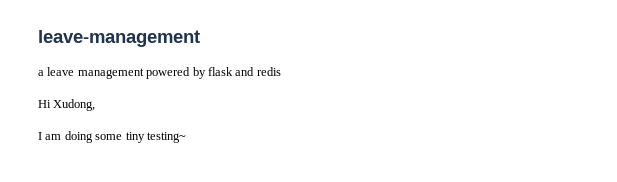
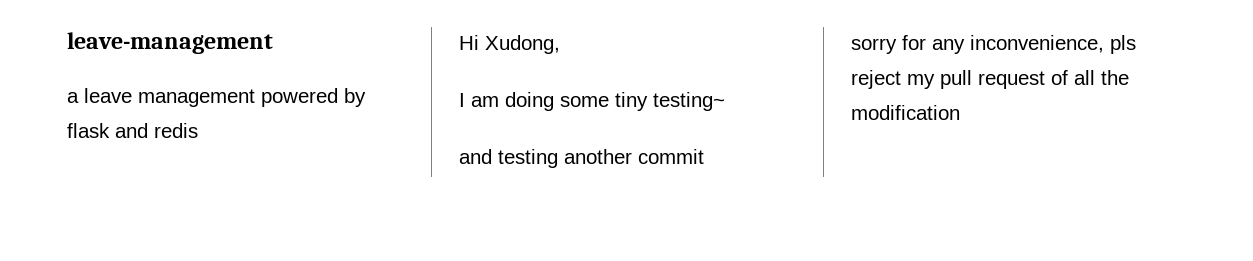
(186, 137) none -> [459,149,704,168] [851,35,1136,54] [851,70,1129,89] [851,105,960,120] // and testing another commit // sorry for any inconvenience, pls reject my pull request of all the modification

